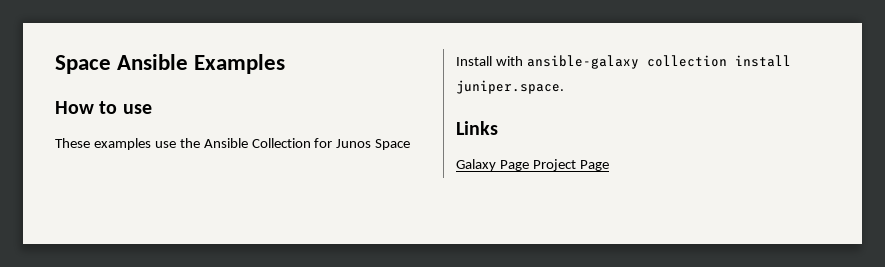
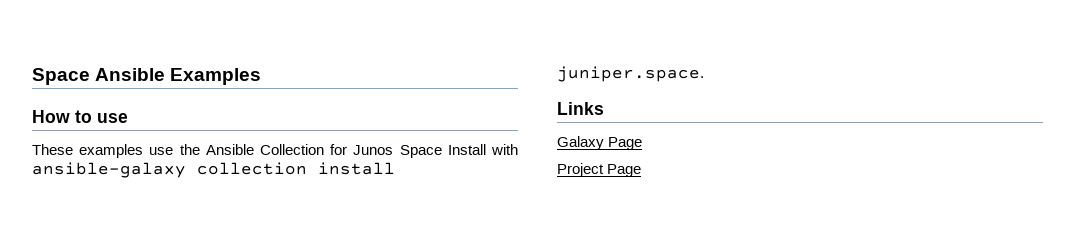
(529, 165) none -> (643, 143) //

